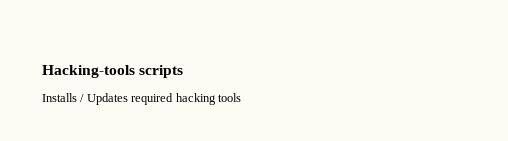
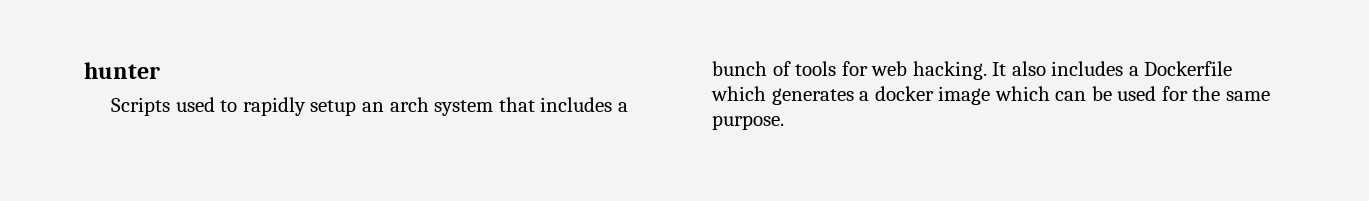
[42,65,184,78] [42,93,241,105] Hacking-tools scripts // Installs / Updates required hacking tools -> [84,62,160,79] [111,97,628,116] [712,61,1233,80] [711,86,1270,105] [712,115,784,130] hunter // Scripts used to rapidly setup an arch system that includes a bunch of tools for web hacking. It also includes a Dockerfile which generates a docker image which can be used for the same purpose.

